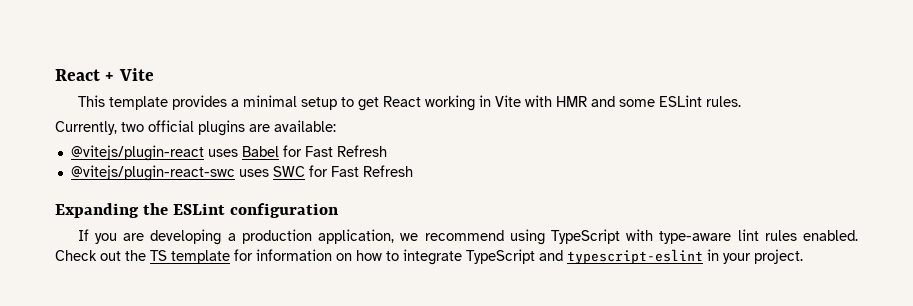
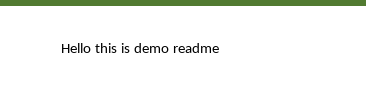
[55,68,154,81] [77,95,741,111] [55,120,336,136] [70,145,387,161] [70,165,413,181] [55,203,340,218] [77,229,859,245] [55,249,803,265] React + Vite // This template provides a minimal setup to get React working in Vite with HMR and some ESLint rules. // Currently, two official plugins are available: // @vitejs/plugin-react uses Babel for Fast Refresh // @vitejs/plugin-react-swc uses SWC for Fast Refresh // Expanding the ESLint configuration // If you are developing a production application, we recommend using TypeScript with type-aware lint rules enabled. Check out the TS template for information on how to integrate TypeScript and typescript-eslint in your project. -> [61,43,219,53] Hello this is demo readme

